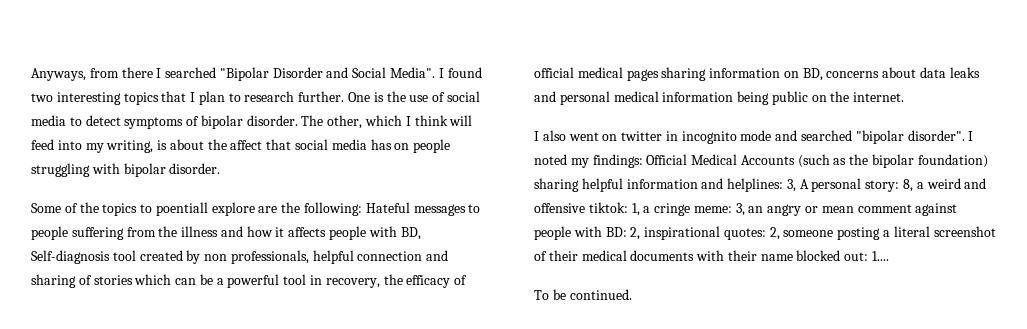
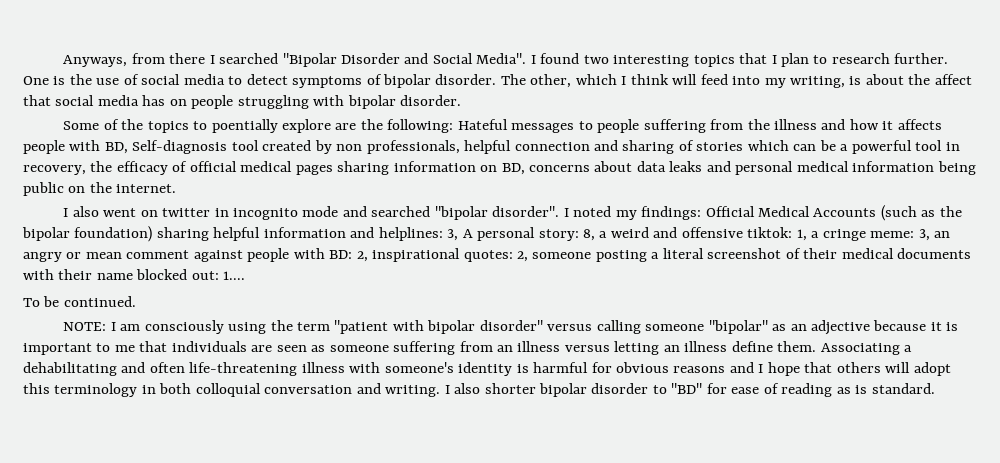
[155,202,208,216] poentiall -> [211,119,278,133] poentially
(632, 294) none -> [63,320,959,335] [23,341,913,355] [23,362,951,376] [23,383,935,397] // NOTE: I am consciously using the term "patient with bipolar disorder" versus calling someone "bipolar" as an adjective because it is important to me that individuals are seen as someone suffering from an illness versus letting an illness define them. Associating a dehabilitating and often life-threatening illness with someone's identity is harmful for obvious reasons and I hope that others will adopt this terminology in both colloquial conversation and writing. I also shorter bipolar disorder to "BD" for ease of reading as is standard.

